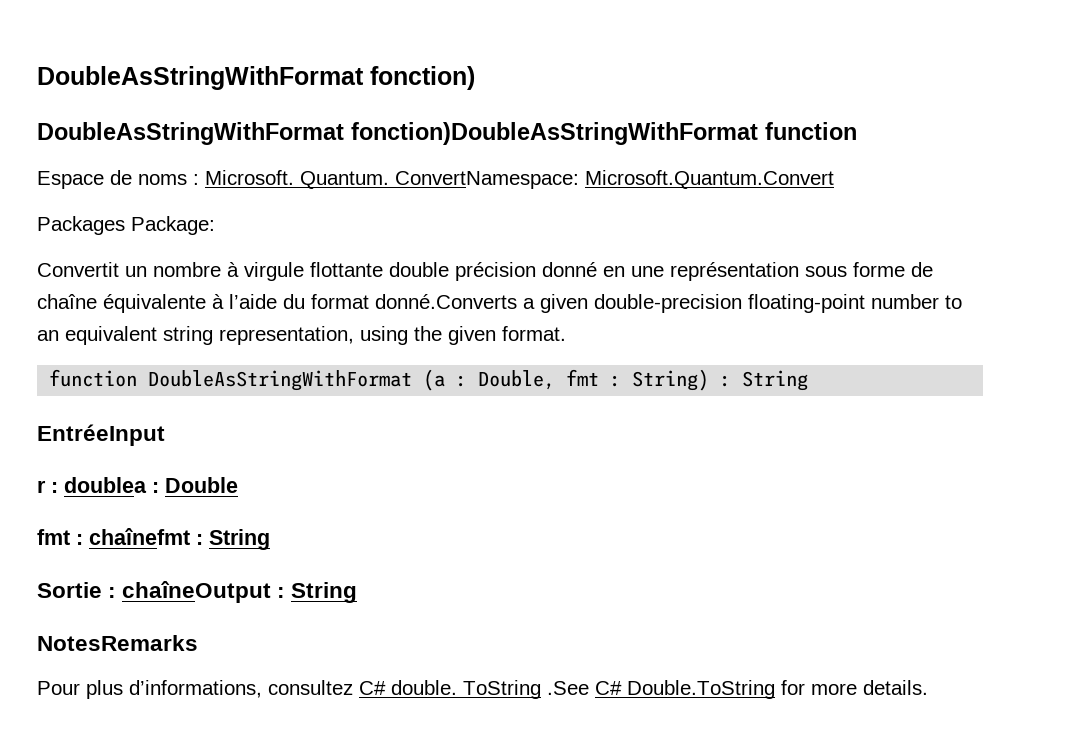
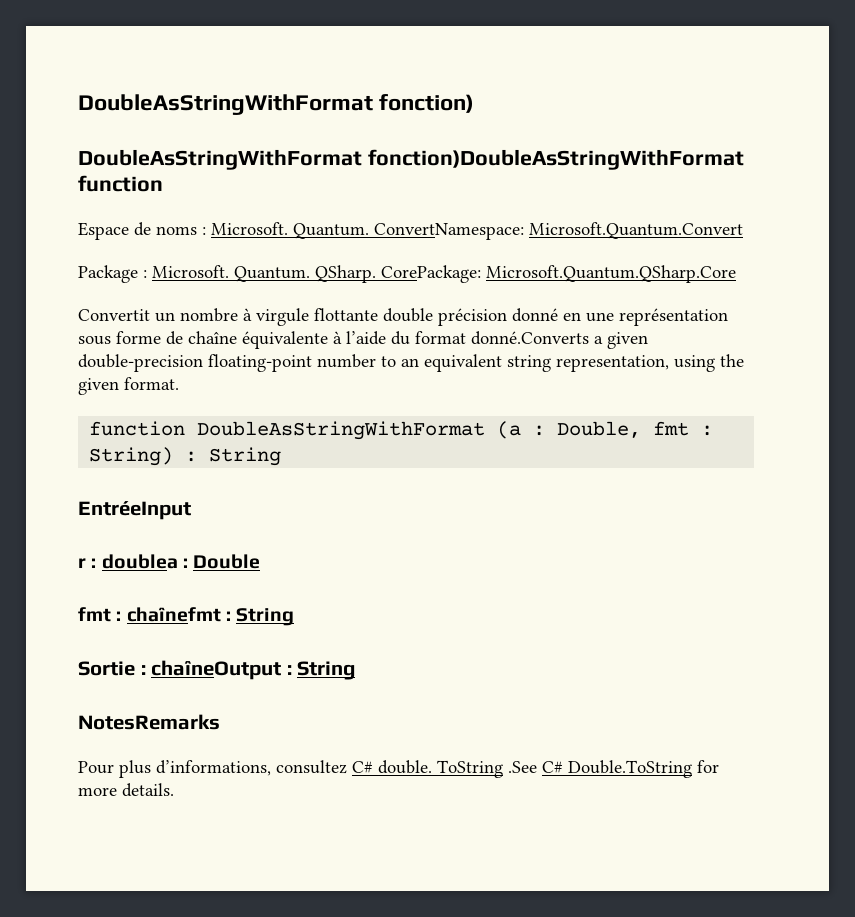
[37,216,215,235] Packages Package: -> [78,265,736,283] Package : Microsoft. Quantum. QSharp. CorePackage: Microsoft.Quantum.QSharp.Core

